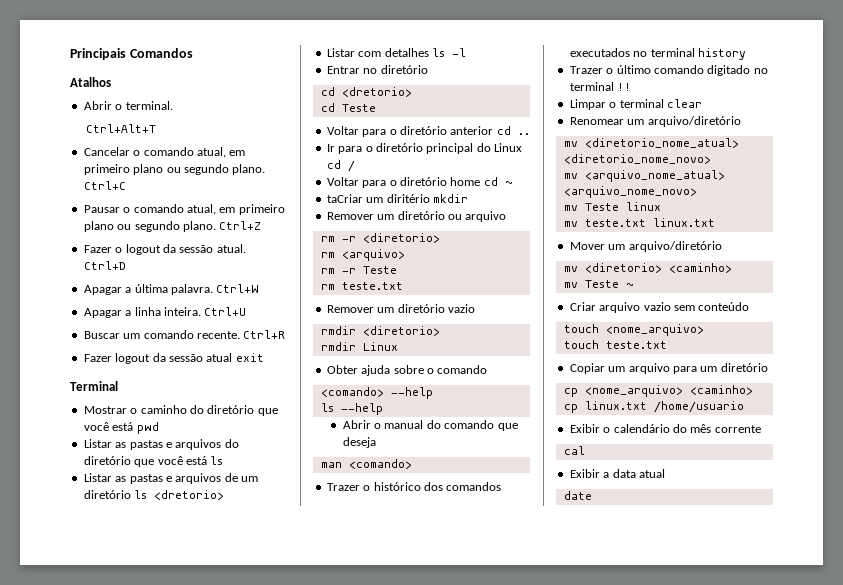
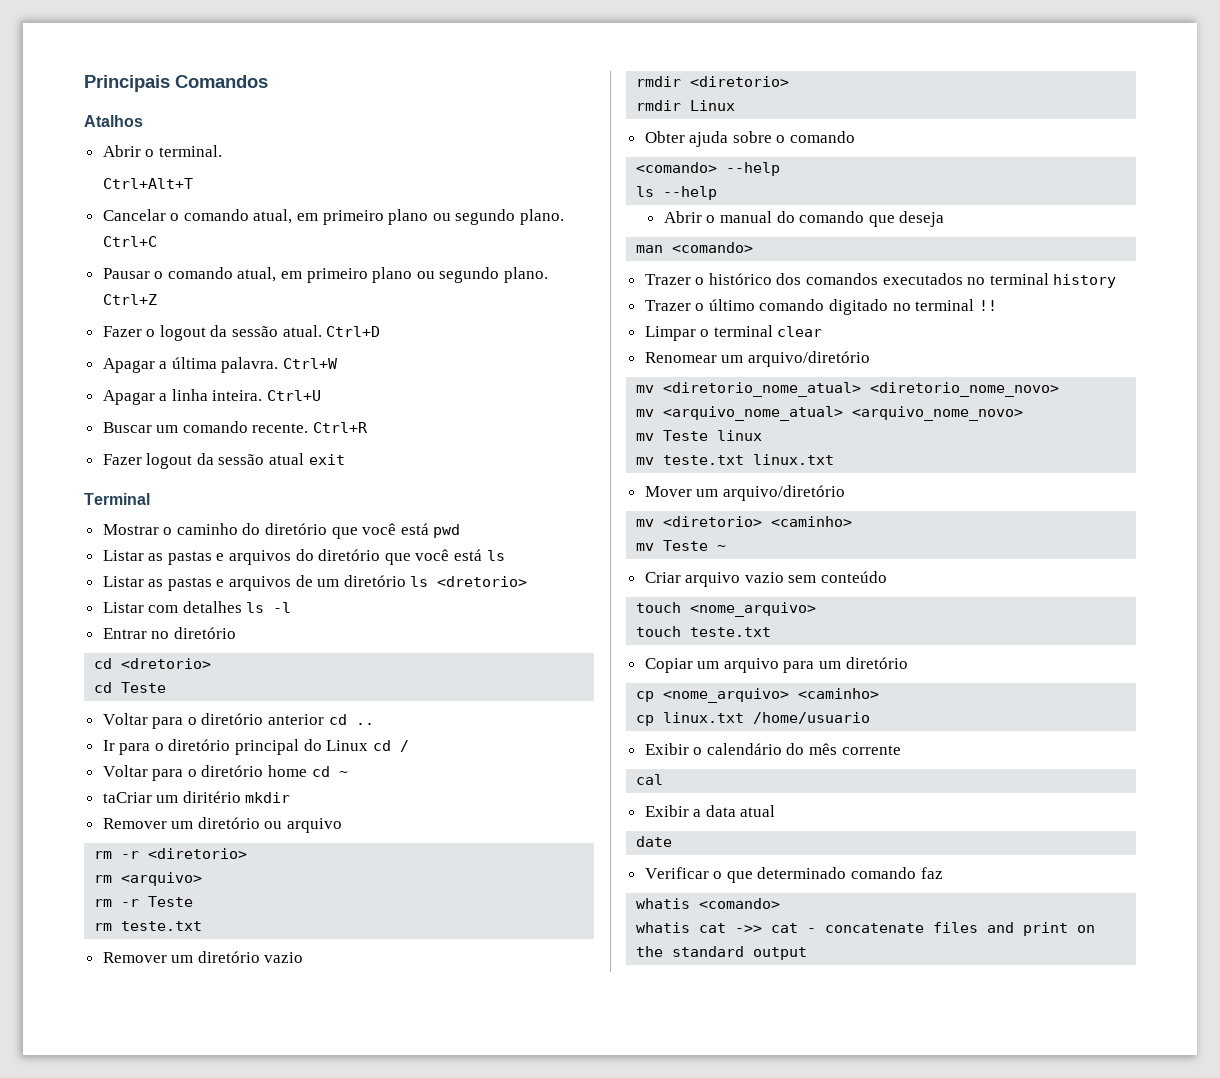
(592, 495) none -> [644,867,943,883] [636,898,781,909] [636,922,1096,936] [636,946,808,960] // Verificar o que determinado comando faz // whatis <comando> // whatis cat ->> cat - concatenate files and print on the standard output

